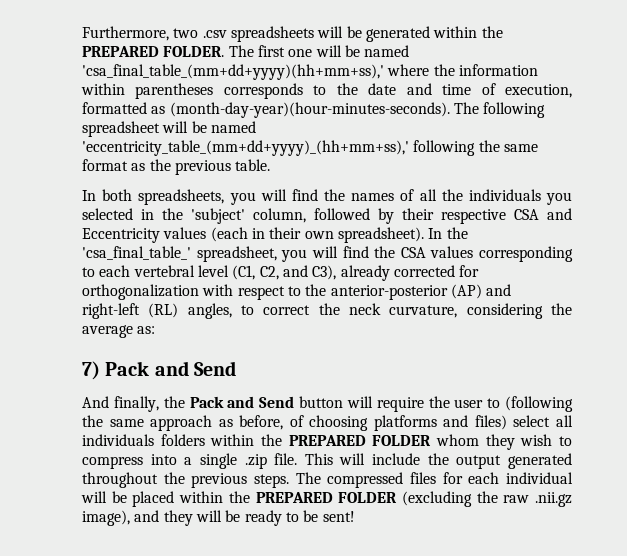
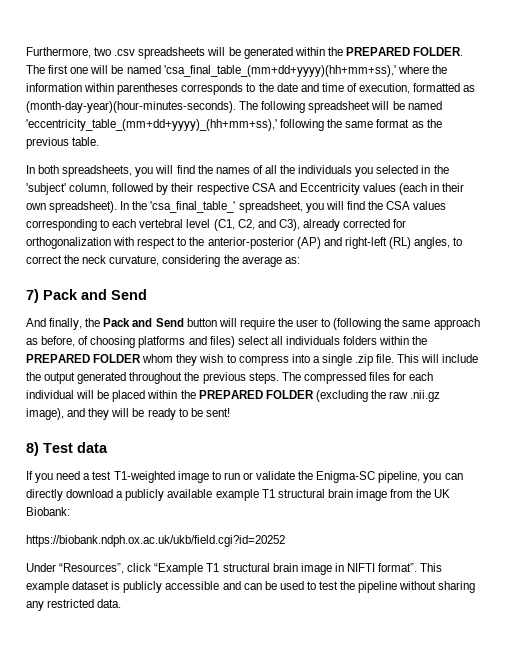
(355, 516) none -> [26,442,108,456] [26,471,463,483] [26,489,451,501] [26,507,70,516] [26,535,285,547] [26,563,443,575] [26,581,476,593] [26,599,122,611] // 8) Test data // If you need a test T1-weighted image to run or validate the Enigma-SC pipeline, you can directly download a publicly available example T1 structural brain image from the UK Biobank: // https://biobank.ndph.ox.ac.uk/ukb/field.cgi?id=20252 // Under “Resources”, click “Example T1 structural brain image in NIFTI format”. This example dataset is publicly accessible and can be used to test the pipeline without sharing any restricted data.

